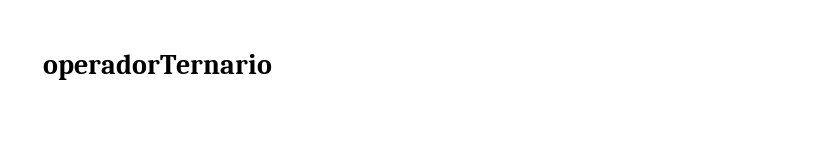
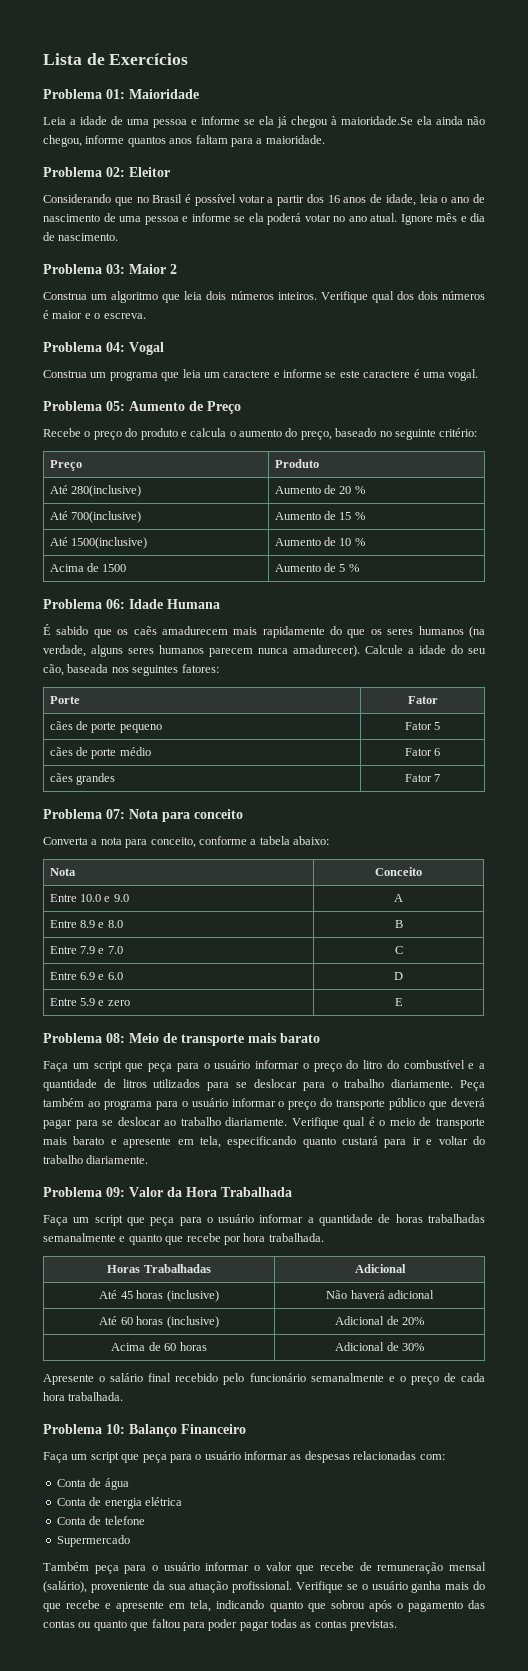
[43,54,272,80] operadorTernario -> [43,53,189,65] [43,89,199,99] [43,116,485,128] [43,135,325,147] [43,167,170,177] [43,194,485,206] [43,213,485,225] [43,232,119,241] [43,264,177,274] [43,291,485,303] [43,310,146,319] [43,342,164,355] [43,369,479,381] [43,401,241,414] [43,428,478,440] [49,460,82,471] [274,459,319,468] [49,485,141,497] [274,485,365,494] [49,511,141,523] [274,511,365,520] [49,537,147,549] [274,537,365,546] [49,563,127,572] [274,563,359,572] [43,599,220,609] [43,624,485,638] [43,645,486,657] [43,664,219,676] [49,696,80,704] [407,696,438,704] [49,721,162,733] [404,722,441,730] [49,747,151,759] [404,748,441,756] [49,773,115,785] [404,774,441,782] [43,809,243,822] [43,836,329,848] [49,868,76,876] [375,867,422,876] [49,894,129,902] [394,894,403,902] [49,920,123,928] [394,920,403,928] [49,946,123,954] [394,946,403,954] [49,972,123,980] [394,972,403,980] [49,998,130,1006] [394,998,403,1006] [43,1033,320,1046] [43,1060,485,1072] [43,1079,485,1091] [43,1098,485,1110] [43,1117,486,1129] [43,1136,485,1148] [43,1155,149,1164] [43,1187,292,1197] [43,1214,486,1226] [43,1233,324,1245] [107,1264,211,1273] [354,1264,406,1273] [99,1290,219,1302] [326,1290,434,1299] [99,1316,219,1328] [335,1316,424,1325] [111,1342,207,1351] [335,1342,424,1351] [43,1373,485,1385] [43,1392,124,1401] [43,1424,246,1437] [43,1451,445,1463] [56,1478,129,1490] [56,1497,182,1509] [56,1516,145,1525] [56,1535,130,1547] [43,1562,487,1574] [43,1581,485,1593] [43,1600,486,1612] [43,1619,398,1631] Lista de Exercícios // Problema 01: Maioridade // Leia a idade de uma pessoa e informe se ela já chegou à maioridade.Se ela ainda não chegou, informe quantos anos faltam para a maioridade. // Problema 02: Eleitor // Considerando que no Brasil é possível votar a partir dos 16 anos de idade, leia o ano de nascimento de uma pessoa e informe se ela poderá votar no ano atual. Ignore mês e dia de nascimento. // Problema 03: Maior 2 // Construa um algoritmo que leia dois números inteiros. Verifique qual dos dois números é maior e o escreva. // Problema 04: Vogal // Construa um programa que leia um caractere e informe se este caractere é uma vogal. // Problema 05: Aumento de Preço // Recebe o preço do produto e calcula o aumento do preço, baseado no seguinte critério: // Preço | Produto // Até 280(inclusive) | Aumento de 20 % // Até 700(inclusive) | Aumento de 15 % // Até 1500(inclusive) | Aumento de 10 % // Acima de 1500 | Aumento de 5 % // Problema 06: Idade Humana // É sabido que os caẽs amadurecem mais rapidamente do que os seres humanos (na verdade, alguns seres humanos parecem nunca amadurecer). Calcule a idade do seu cão, baseada nos seguintes fatores: // Porte | Fator // cães de porte pequeno | Fator 5 // cães de porte médio | Fator 6 // cães grandes | Fator 7 // Problema 07: Nota para conceito // Converta a nota para conceito, conforme a tabela abaixo: // Nota | Conceito // Entre 10.0 e 9.0 | A // Entre 8.9 e 8.0 | B // Entre 7.9 e 7.0 | C // Entre 6.9 e 6.0 | D // Entre 5.9 e zero | E // Problema 08: Meio de transporte mais barato // Faça um script que peça para o usuário informar o preço do litro do combustível e a quantidade de litros utilizados para se deslocar para o trabalho diariamente. Peça também ao programa para o usuário informar o preço do transporte público que deverá pagar para se deslocar ao trabalho diariamente. Verifique qual é o meio de transporte mais barato e apresente em tela, especificando quanto custará para ir e voltar do trabalho diariamente. // Problema 09: Valor da Hora Trabalhada // Faça um script que peça para o usuário informar a quantidade de horas trabalhadas semanalmente e quanto que recebe por hora trabalhada. // Horas Trabalhadas | Adicional // Até 45 horas (inclusive) | Não haverá adicional // Até 60 horas (inclusive) | Adicional de 20% // Acima de 60 horas | Adicional de 30% // Apresente o salário final recebido pelo funcionário semanalmente e o preço de cada hora trabalhada. // Problema 10: Balanço Financeiro // Faça um script que peça para o usuário informar as despesas relacionadas com: // Conta de água // Conta de energia elétrica // Conta de telefone // Supermercado // Também peça para o usuário informar o valor que recebe de remuneração mensal (salário), proveniente da sua atuação profissional. Verifique se o usuário ganha mais do que recebe e apresente em tela, indicando quanto que sobrou após o pagamento das contas ou quanto que faltou para poder pagar todas as contas previstas.

